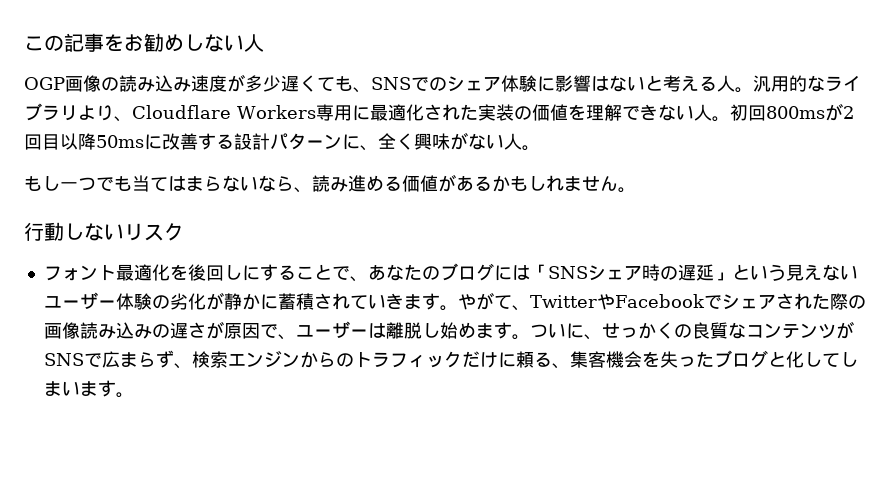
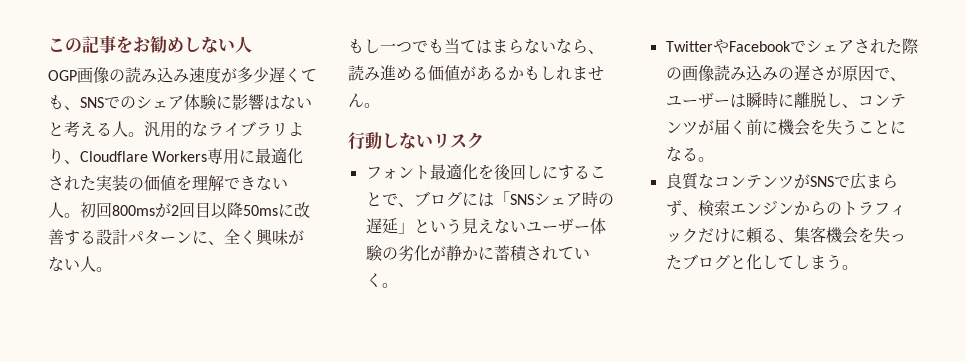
[367,264,440,281] あなたの -> (414, 205) none
[385,292,530,311] きます。やがて、 -> [365,273,398,288] く。 //
[385,322,692,340] 離脱し始めます。ついに、せっかくの -> [745,92,906,108] [665,119,906,136] [665,146,714,162] 瞬時に離脱し、コンテンツが届く前に機会を失うことになる。 //
[61,380,116,397] います -> [825,254,842,270] う

